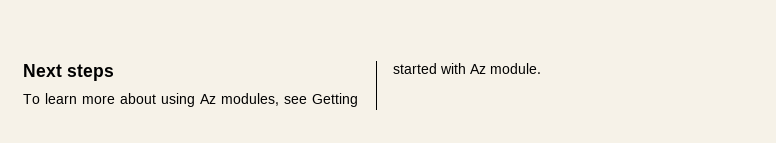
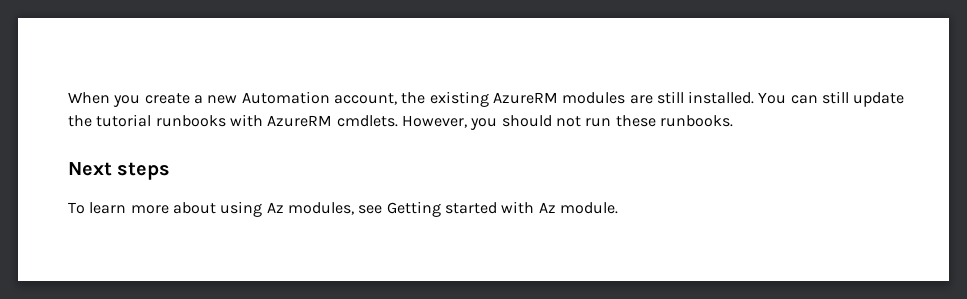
(23, 70) none -> [68,91,905,107] [68,114,733,130] When you create a new Automation account, the existing AzureRM modules are still installed. You can still update the tutorial runbooks with AzureRM cmdlets. However, you should not run these runbooks. //

